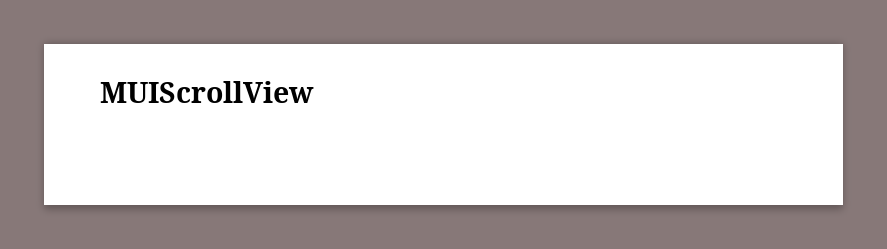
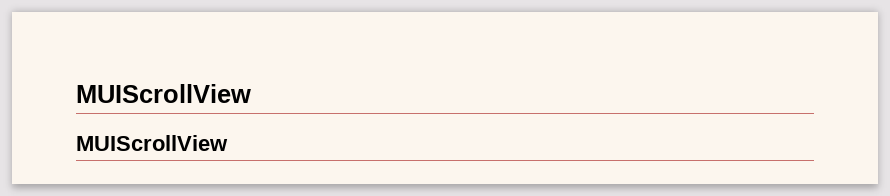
[100,81,314,103] MUIScrollView -> [76,84,251,103] [76,135,228,151] MUIScrollView // MUIScrollView

